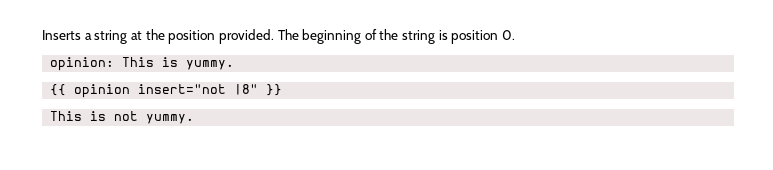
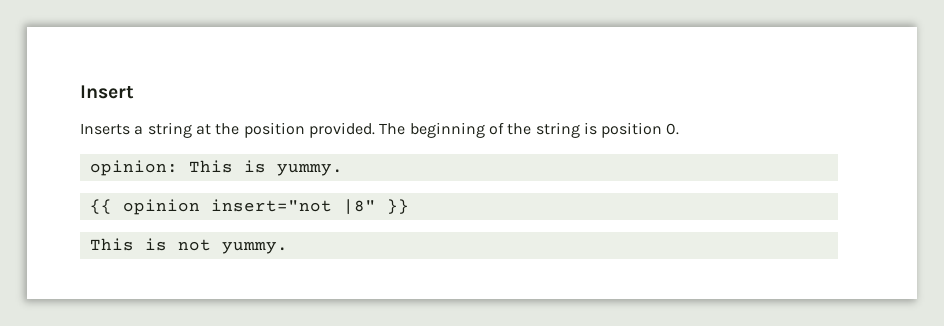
(42, 35) none -> [80,85,134,99] Insert //

